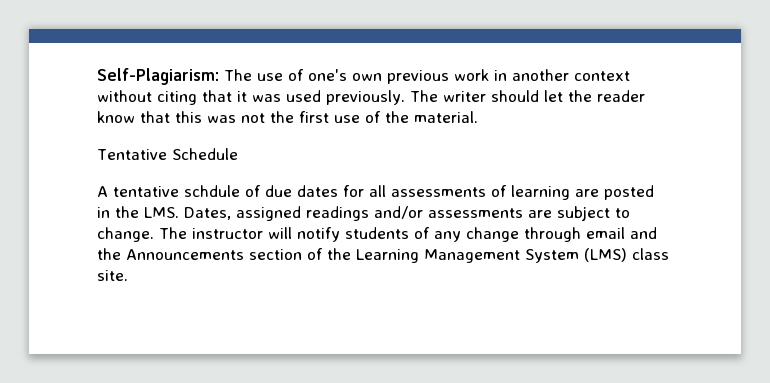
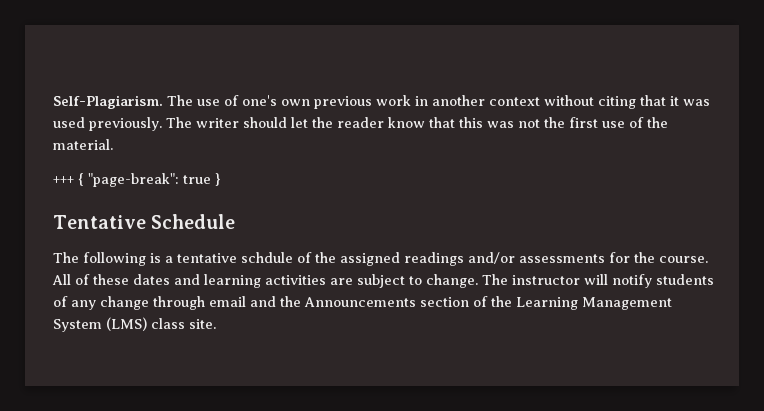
[97,68,219,85] Self-Plagiarism: -> [53,95,163,109] Self-Plagiarism.
[97,148,238,160] [97,185,654,200] [97,206,523,221] Tentative Schedule // A tentative schdule of due dates for all assessments of learning are posted in the LMS. Dates, assigned readings and/or assessments -> [53,173,221,187] [53,214,236,229] [53,252,708,266] [52,274,326,288] +++ { "page-break": true } // Tentative Schedule // The following is a tentative schdule of the assigned readings and/or assessments for the course. All of these dates and learning activities

